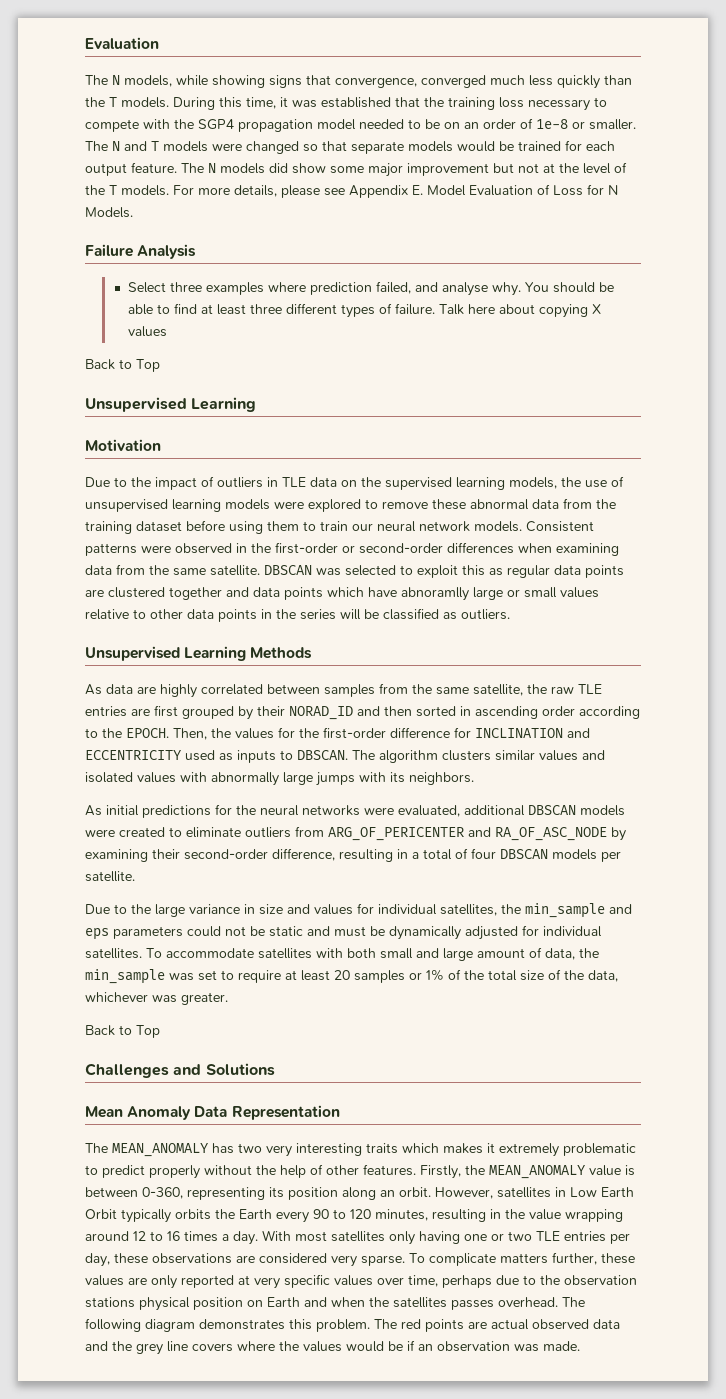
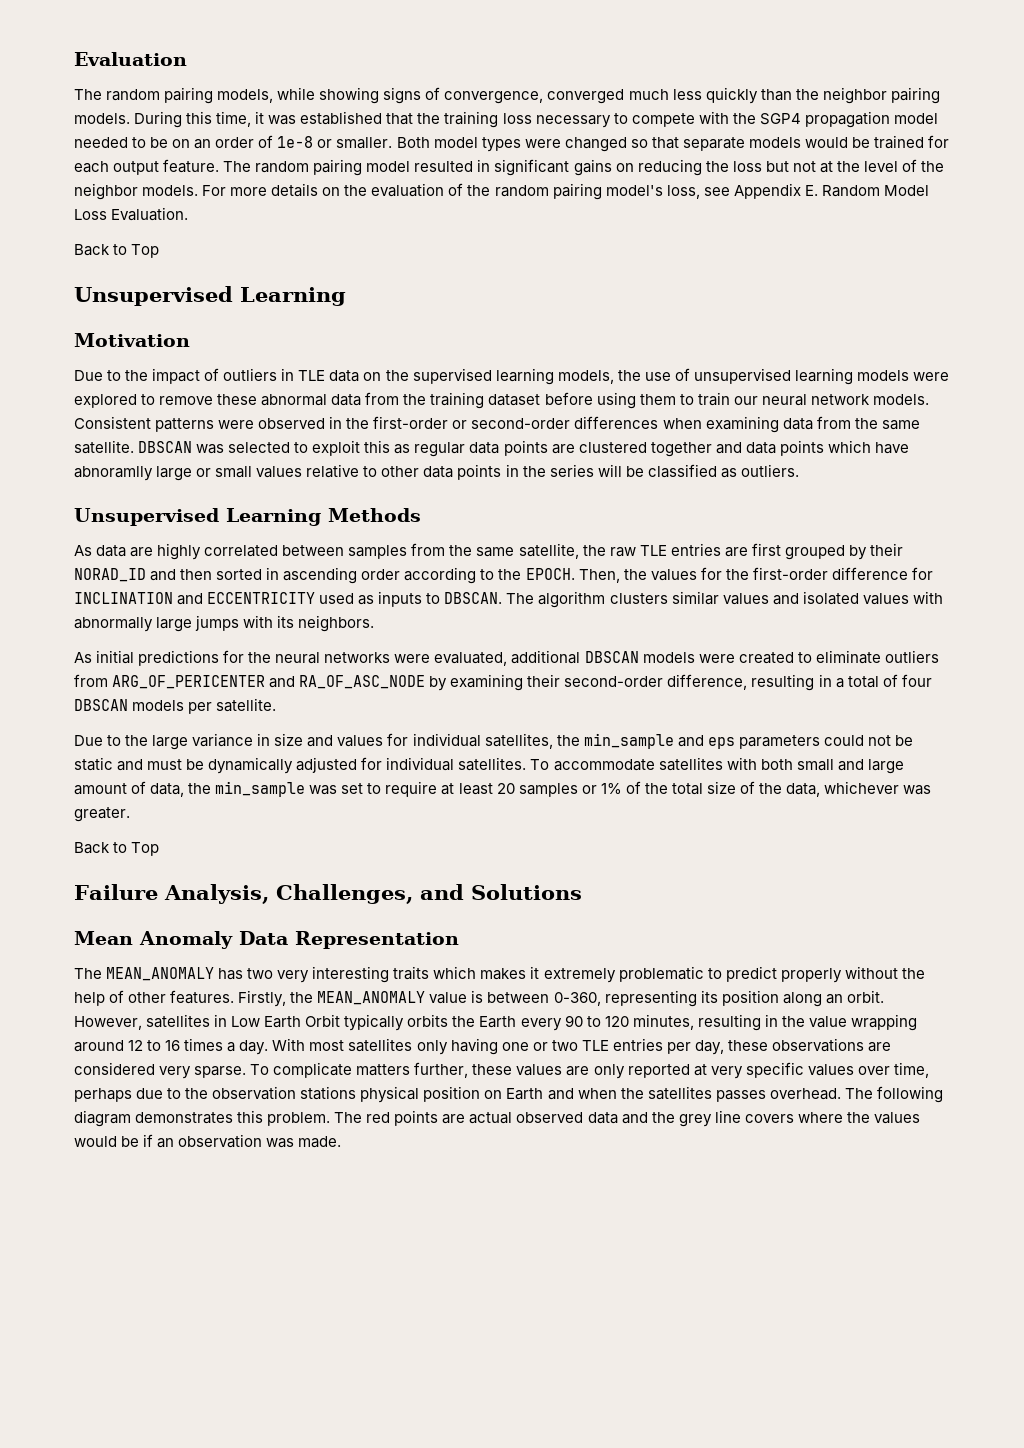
[112,75,120,85] N -> [106,87,214,104] random pairing
[306,75,331,85] that -> [425,87,441,100] of
[109,97,117,107] T -> [822,87,940,104] neighbor pairing
[85,141,208,152] The N and T models -> [396,137,521,152] Both model types
[208,163,489,177] N models did show some major improvement -> [255,159,762,176] random pairing model resulted in significant gains on reducing the loss
[109,185,117,195] T -> [74,183,138,200] neighbor
[234,184,618,198] [85,207,133,218] [85,244,197,259] [127,281,614,296] [127,303,601,318] [127,326,167,337] details, please see Appendix E. Model Evaluation of Loss for N Models. // Failure Analysis // Select three examples where prediction failed, and analyse why. You should be able to find at least three different types of failure. Talk here about copying X values -> [271,183,929,200] [74,207,189,221] details on the evaluation of the random pairing model's loss, see Appendix E. Random Model Loss Evaluation.
[85,1063,169,1078] Challenges -> [74,884,413,904] Failure Analysis, Challenges,

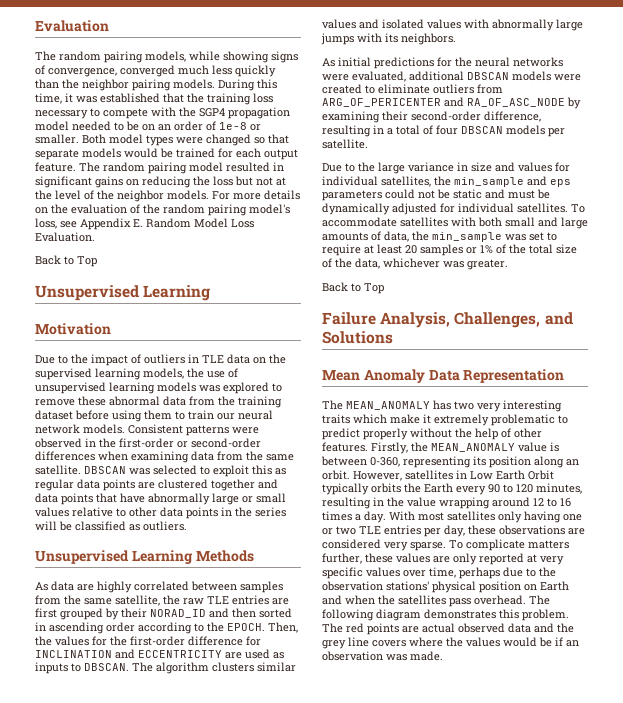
[912,372,949,381] were -> [199,385,220,392] was
[827,440,909,454] [74,466,153,481] which have abnoramlly -> [96,493,210,505] that have abnormally
(316, 598) none -> [225,652,242,659] are
[74,783,127,795] amount -> [322,232,368,241] amounts
[480,968,527,980] makes -> [390,414,420,424] make
[300,1086,357,1100] stations -> [386,581,429,591] stations'
[715,1090,766,1102] passes -> [449,598,471,607] pass

